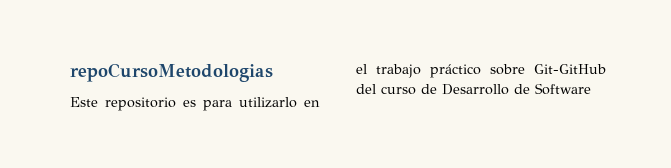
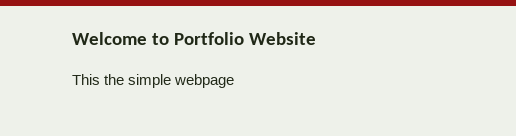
[70,63,273,82] [70,97,320,111] [356,64,606,78] [356,83,591,95] repoCursoMetodologias // Este repositorio es para utilizarlo en el trabajo práctico sobre Git-GitHub del curso de Desarrollo de Software -> [72,32,316,45] [72,74,235,88] Welcome to Portfolio Website // This the simple webpage

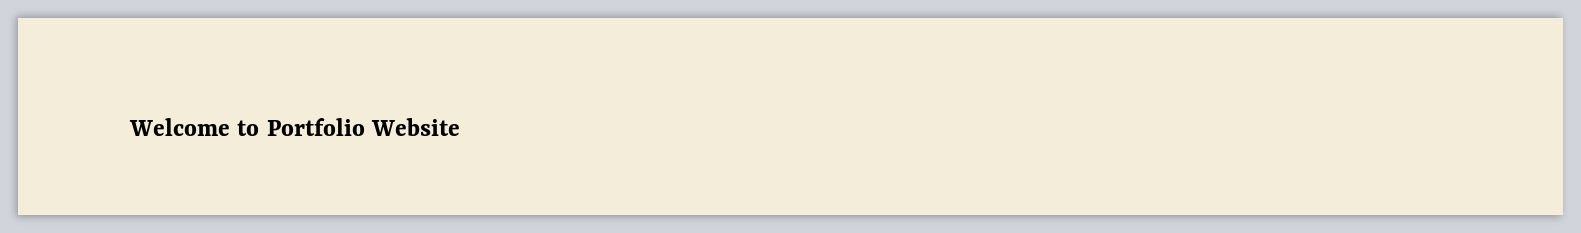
[72,74,235,88] // This the simple webpage -> (460, 127) none

